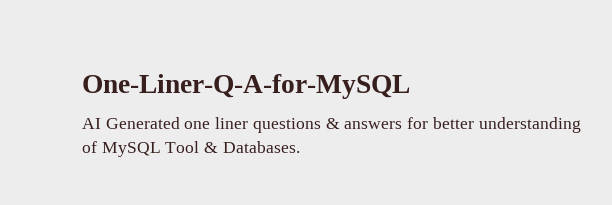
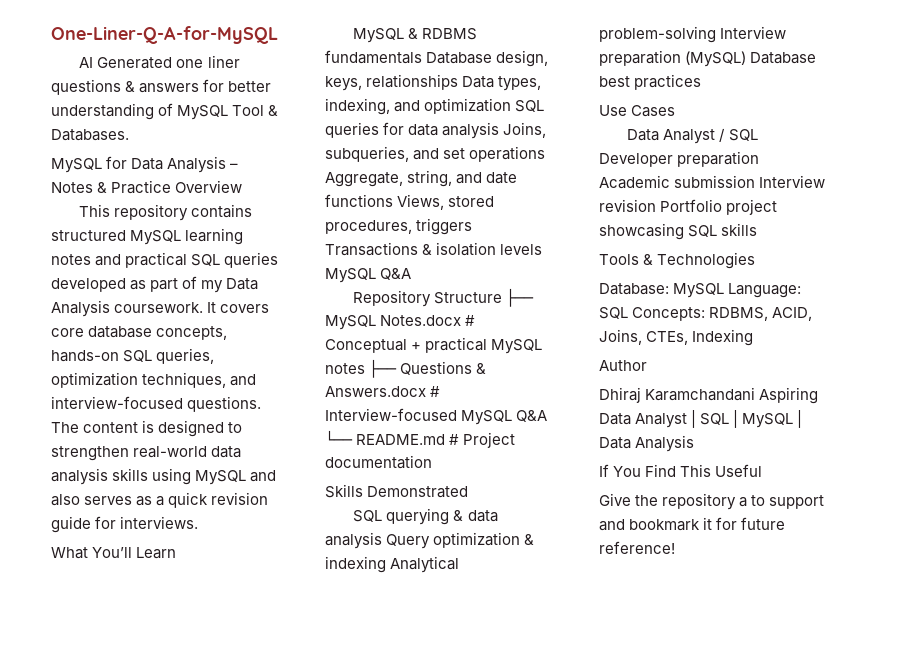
(300, 147) none -> [51,156,239,173] [51,180,243,194] [79,204,253,221] [51,228,244,245] [51,252,279,268] [51,276,259,293] [51,300,270,317] [51,326,228,340] [51,348,215,364] [51,372,257,388] [51,396,262,412] [51,420,243,437] [51,446,242,461] [51,468,277,485] [51,492,269,508] [51,516,199,533] [51,547,177,559] [353,28,478,43] [325,50,549,67] [325,74,542,91] [325,98,545,115] [325,122,547,139] [325,146,546,162] [325,170,518,187] [325,194,495,210] [325,218,473,235] [325,242,543,256] [325,268,412,283] [353,288,535,307] [325,315,476,330] [325,337,543,354] [325,359,487,378] [325,386,441,397] [325,408,548,425] [325,430,516,448] [325,455,432,469] [325,484,469,498] [353,508,498,525] [325,532,535,549] [325,556,460,573] [599,26,787,43] [599,50,817,67] [599,74,702,90] [599,105,676,117] [627,128,758,144] [599,151,760,167] [599,175,826,189] [599,199,778,215] [599,223,758,240] [599,252,756,269] [599,283,802,298] [599,307,813,321] [599,329,754,346] [599,360,647,371] [599,387,819,404] [599,410,803,428] [599,435,695,452] [599,464,763,477] [599,493,825,510] [599,517,786,531] [599,541,675,554] // MySQL for Data Analysis – Notes & Practice Overview // This repository contains structured MySQL learning notes and practical SQL queries developed as part of my Data Analysis coursework. It covers core database concepts, hands-on SQL queries, optimization techniques, and interview-focused questions. The content is designed to strengthen real-world data analysis skills using MySQL and also serves as a quick revision guide for interviews. // What You’ll Learn // MySQL & RDBMS fundamentals Database design, keys, relationships Data types, indexing, and optimization SQL queries for data analysis Joins, subqueries, and set operations Aggregate, string, and date functions Views, stored procedures, triggers Transactions & isolation levels MySQL Q&A // Repository Structure ├── MySQL Notes.docx # Conceptual + practical MySQL notes ├── Questions & Answers.docx # Interview-focused MySQL Q&A └── README.md # Project documentation // Skills Demonstrated // SQL querying & data analysis Query optimization & indexing Analytical problem-solving Interview preparation (MySQL) Database best practices // Use Cases // Data Analyst / SQL Developer preparation Academic submission Interview revision Portfolio project showcasing SQL skills // Tools & Technologies // Database: MySQL Language: SQL Concepts: RDBMS, ACID, Joins, CTEs, Indexing // Author // Dhiraj Karamchandani Aspiring Data Analyst | SQL | MySQL | Data Analysis // If You Find This Useful // Give the repository a to support and bookmark it for future reference!

